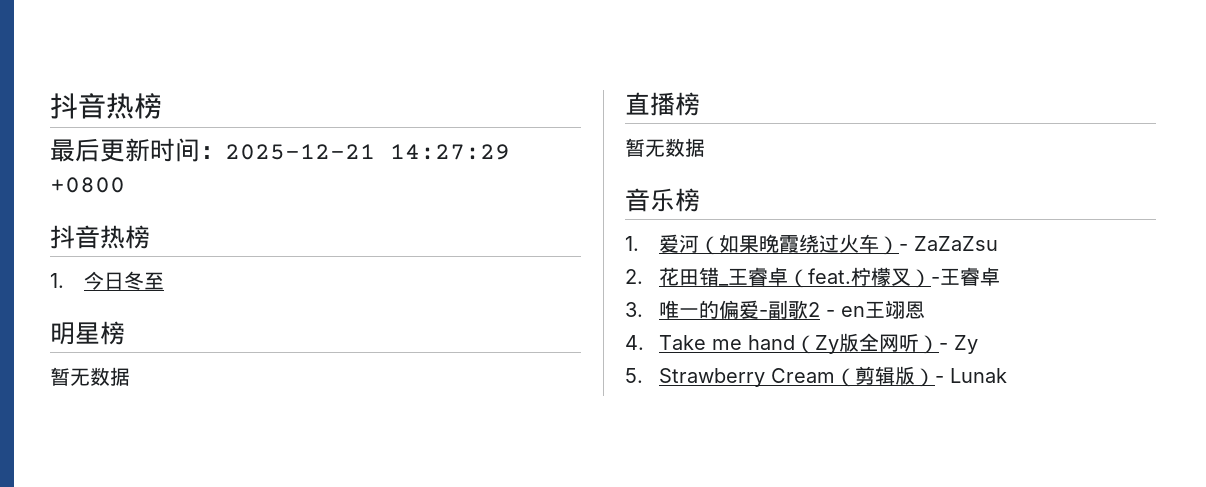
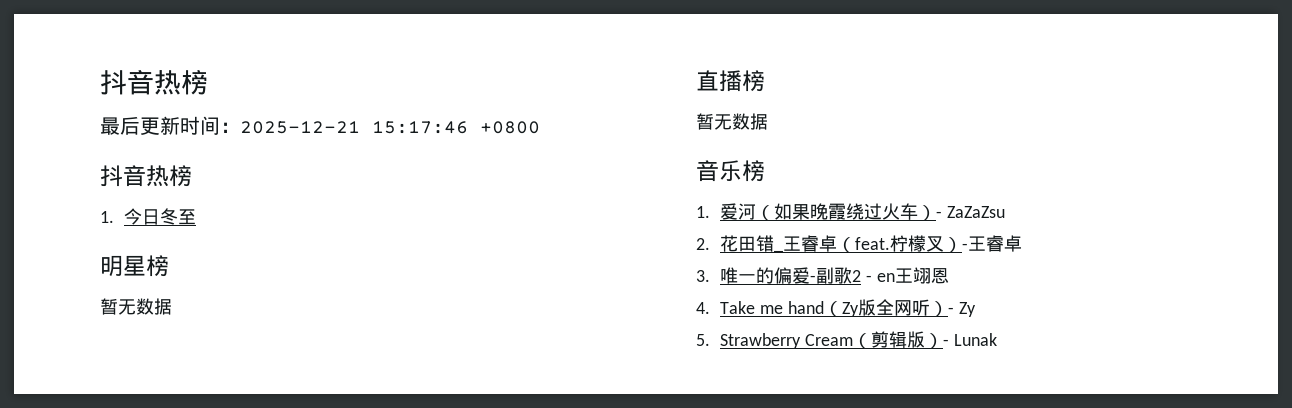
[390,144,510,160] 14:27:29 -> [372,121,468,134] 15:17:46

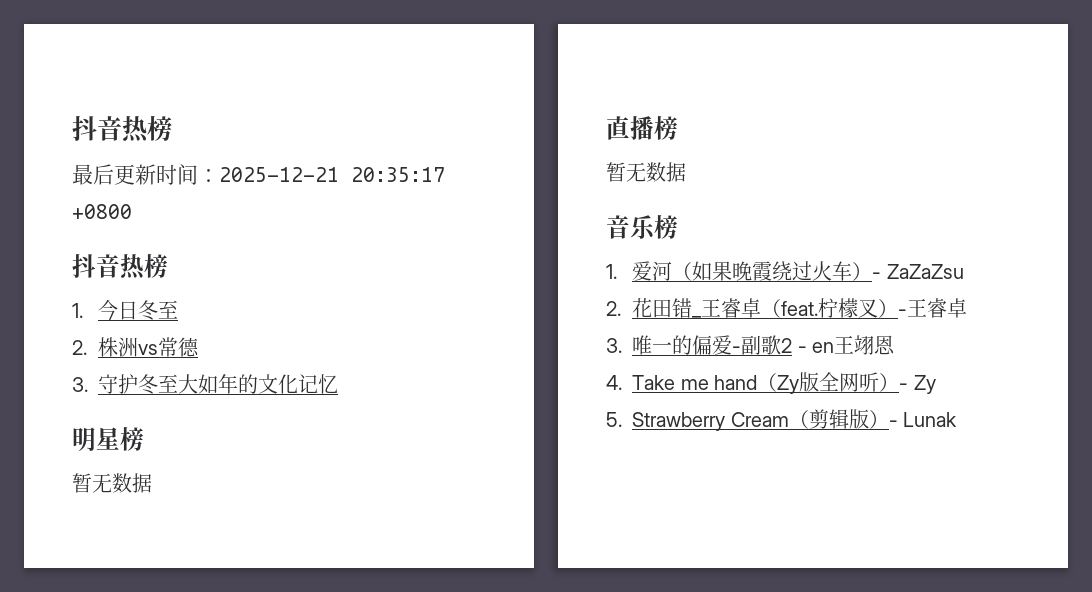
[372,121,468,134] 15:17:46 -> [351,167,445,182] 20:35:17
(197, 217) none -> [72,337,200,357] [72,374,339,395] // 2.株洲vs常德 // 3.守护冬至大如年的文化记忆

